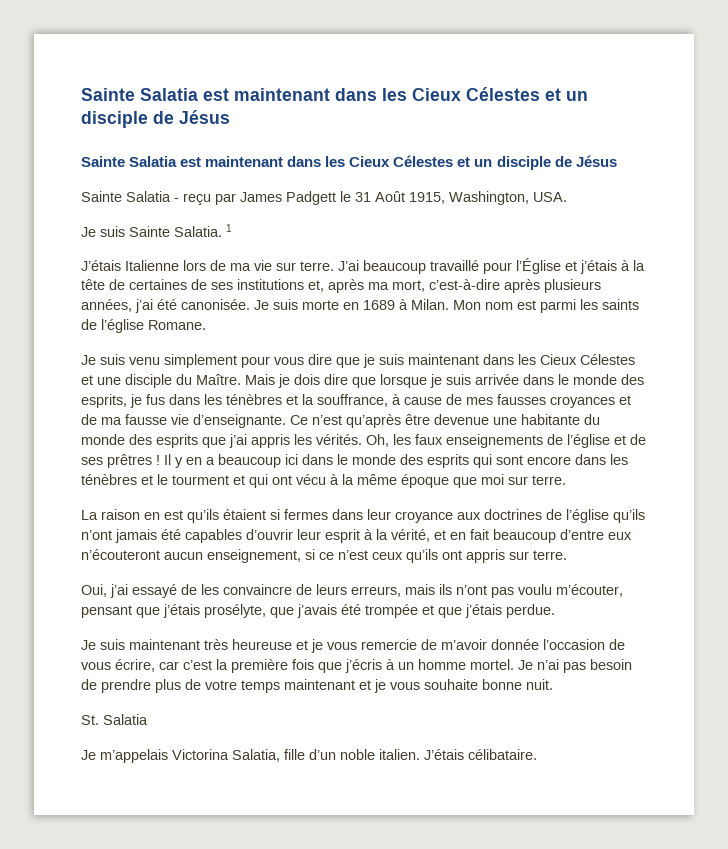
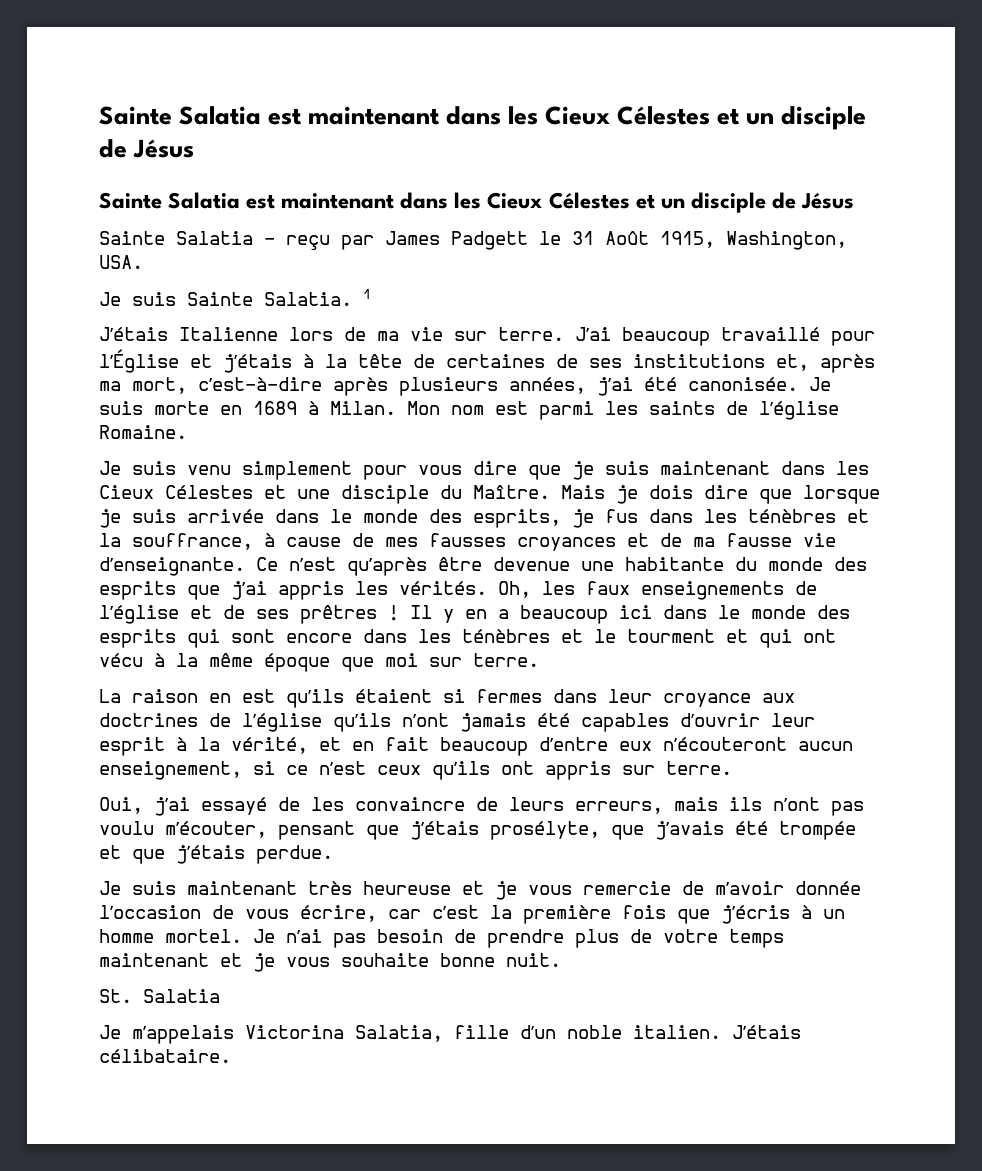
[148,320,206,330] Romane. -> [99,425,187,439] Romaine.

